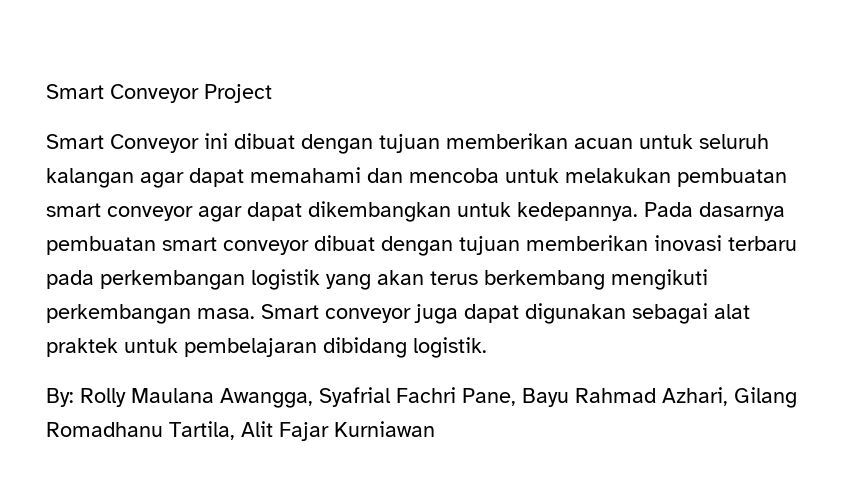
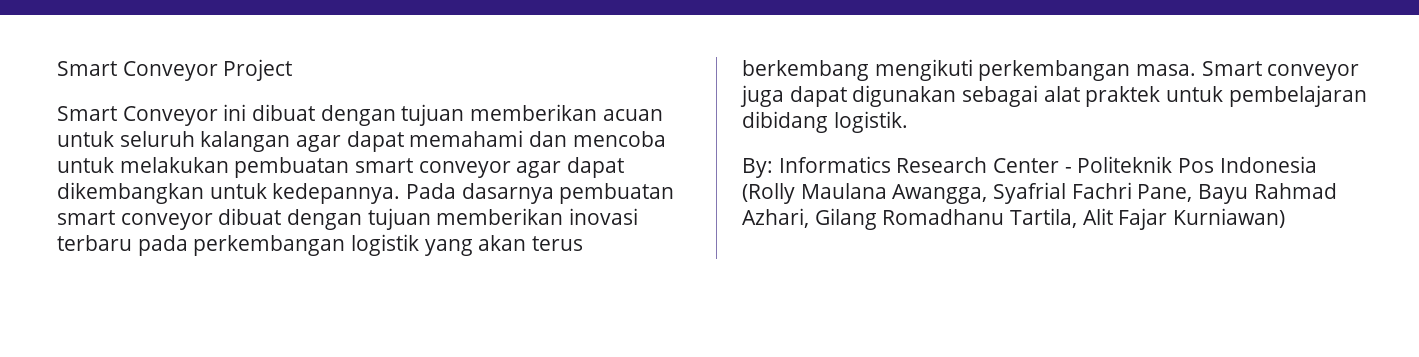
[80,388,126,407] Rolly -> [778,156,1317,173] [742,183,795,204] Informatics Research Center - Politeknik Pos Indonesia (Rolly
[334,421,435,437] Kurniawan -> [1173,208,1286,228] Kurniawan)

